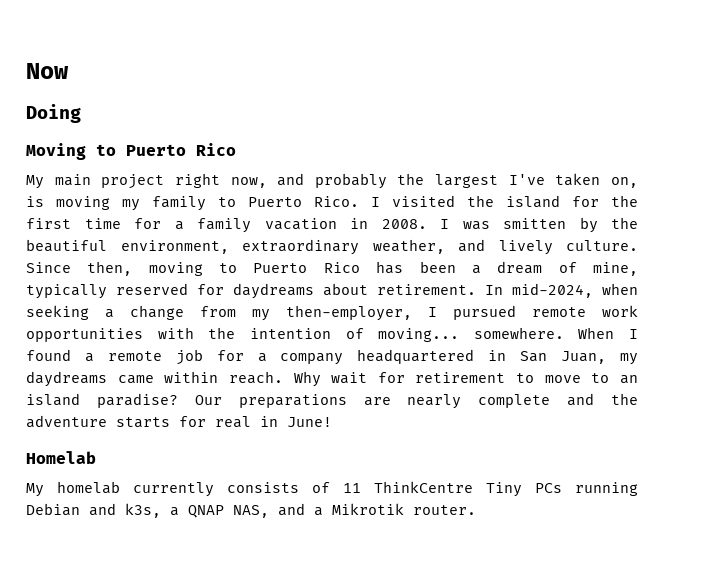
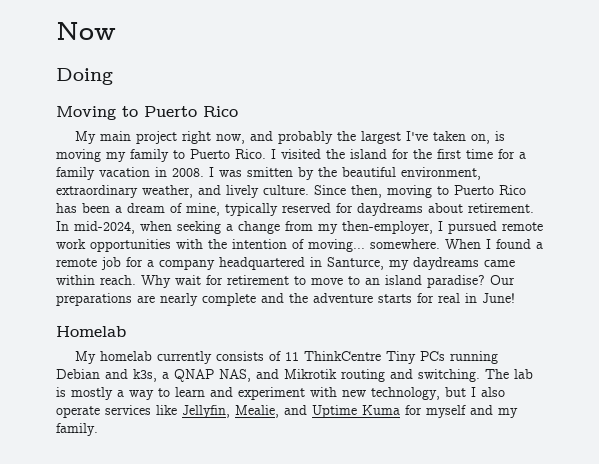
[520,351,607,364] San Juan, -> [327,257,384,270] Santurce,
[314,503,476,516] a Mikrotik router. -> [284,369,533,382] [56,387,505,400] [56,405,518,418] [56,423,98,436] Mikrotik routing and switching. The lab is mostly a way to learn and experiment with new technology, but I also operate services like Jellyfin, Mealie, and Uptime Kuma for myself and my family.

